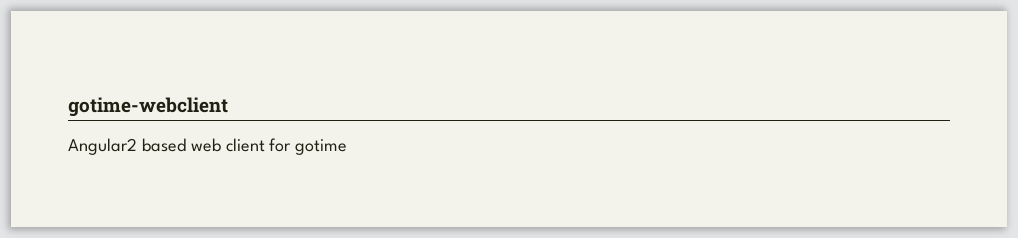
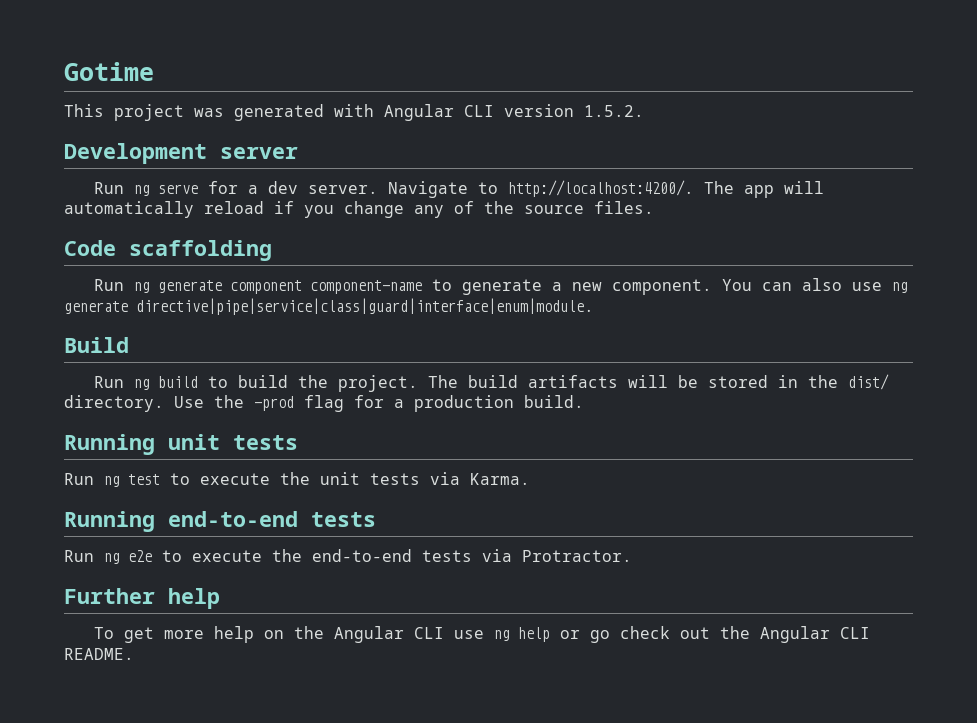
[68,97,228,117] [68,138,348,155] gotime-webclient // Angular2 based web client for gotime -> [64,62,154,81] [64,104,644,121] [64,143,298,164] [93,180,824,198] [64,201,654,218] [64,240,272,261] [93,278,908,295] [64,298,594,315] [64,337,129,353] [93,374,889,392] [64,395,584,412] [64,434,298,455] [64,472,530,487] [64,511,376,532] [64,549,632,564] [64,588,220,609] [93,626,870,643] [64,648,134,660] Gotime // This project was generated with Angular CLI version 1.5.2. // Development server // Run ng serve for a dev server. Navigate to http://localhost:4200/. The app will automatically reload if you change any of the source files. // Code scaffolding // Run ng generate component component-name to generate a new component. You can also use ng generate directive|pipe|service|class|guard|interface|enum|module. // Build // Run ng build to build the project. The build artifacts will be stored in the dist/ directory. Use the -prod flag for a production build. // Running unit tests // Run ng test to execute the unit tests via Karma. // Running end-to-end tests // Run ng e2e to execute the end-to-end tests via Protractor. // Further help // To get more help on the Angular CLI use ng help or go check out the Angular CLI README.

